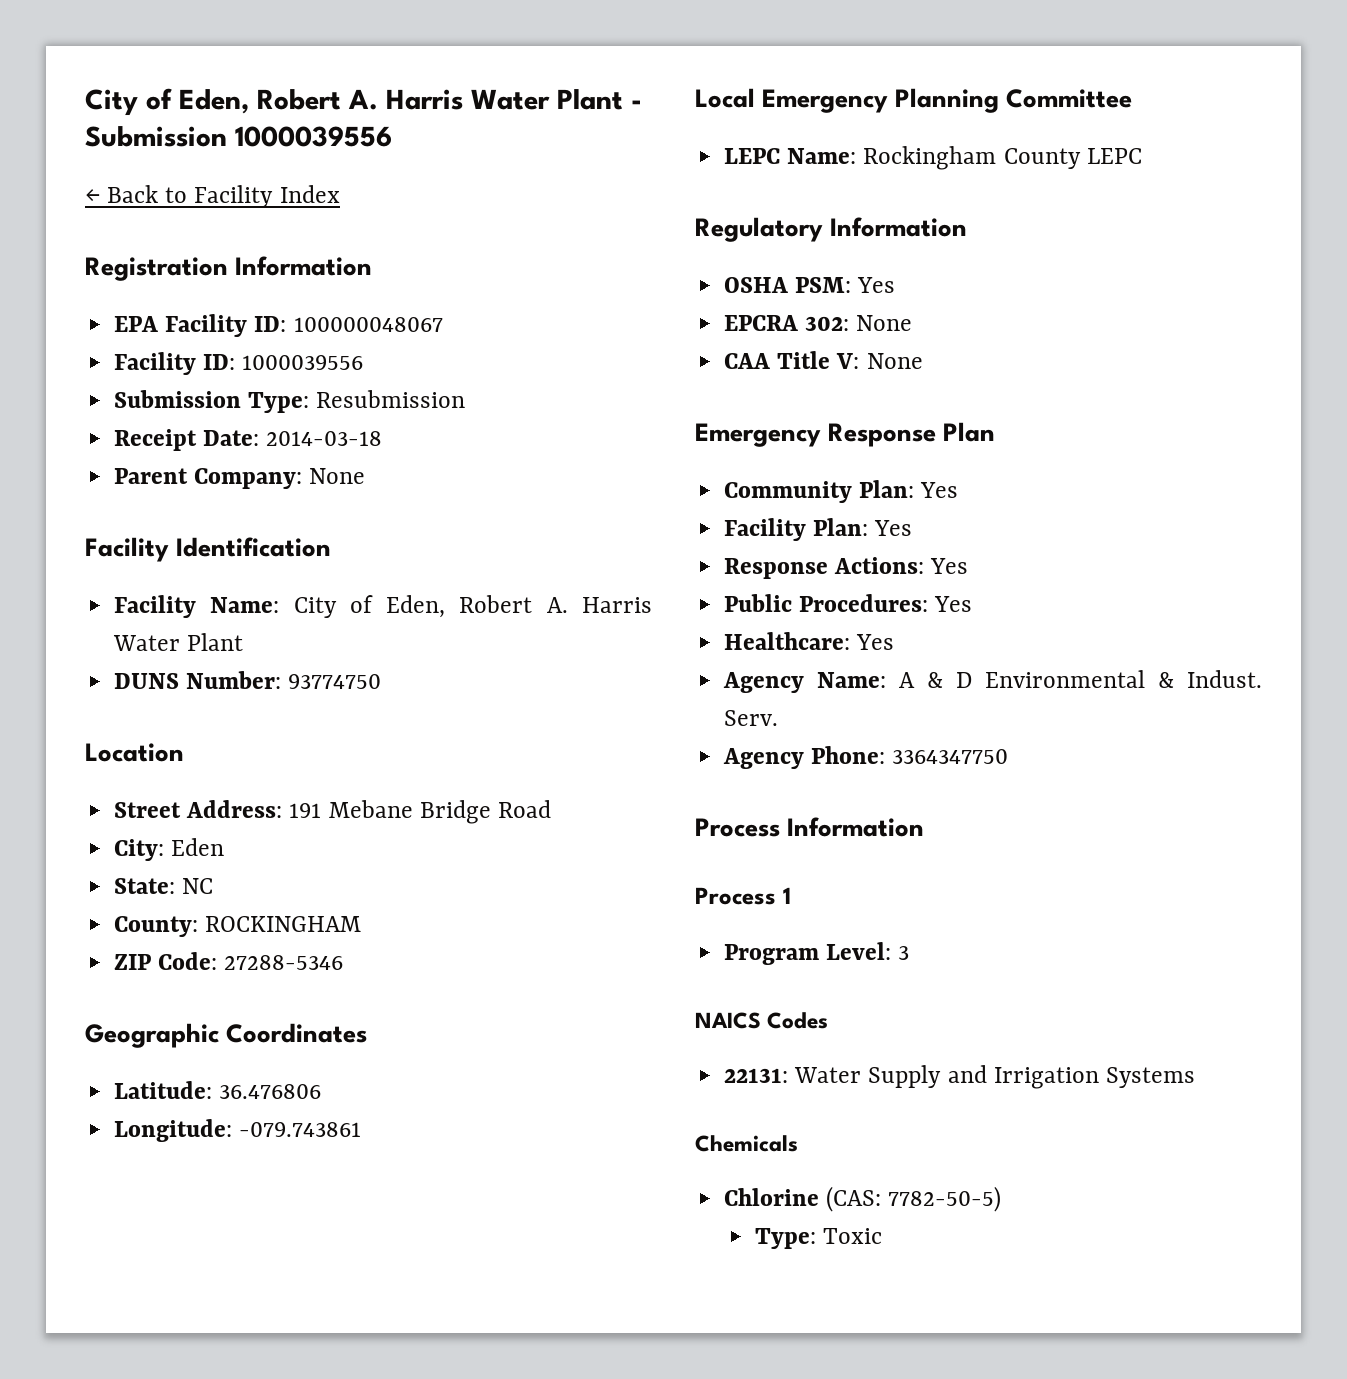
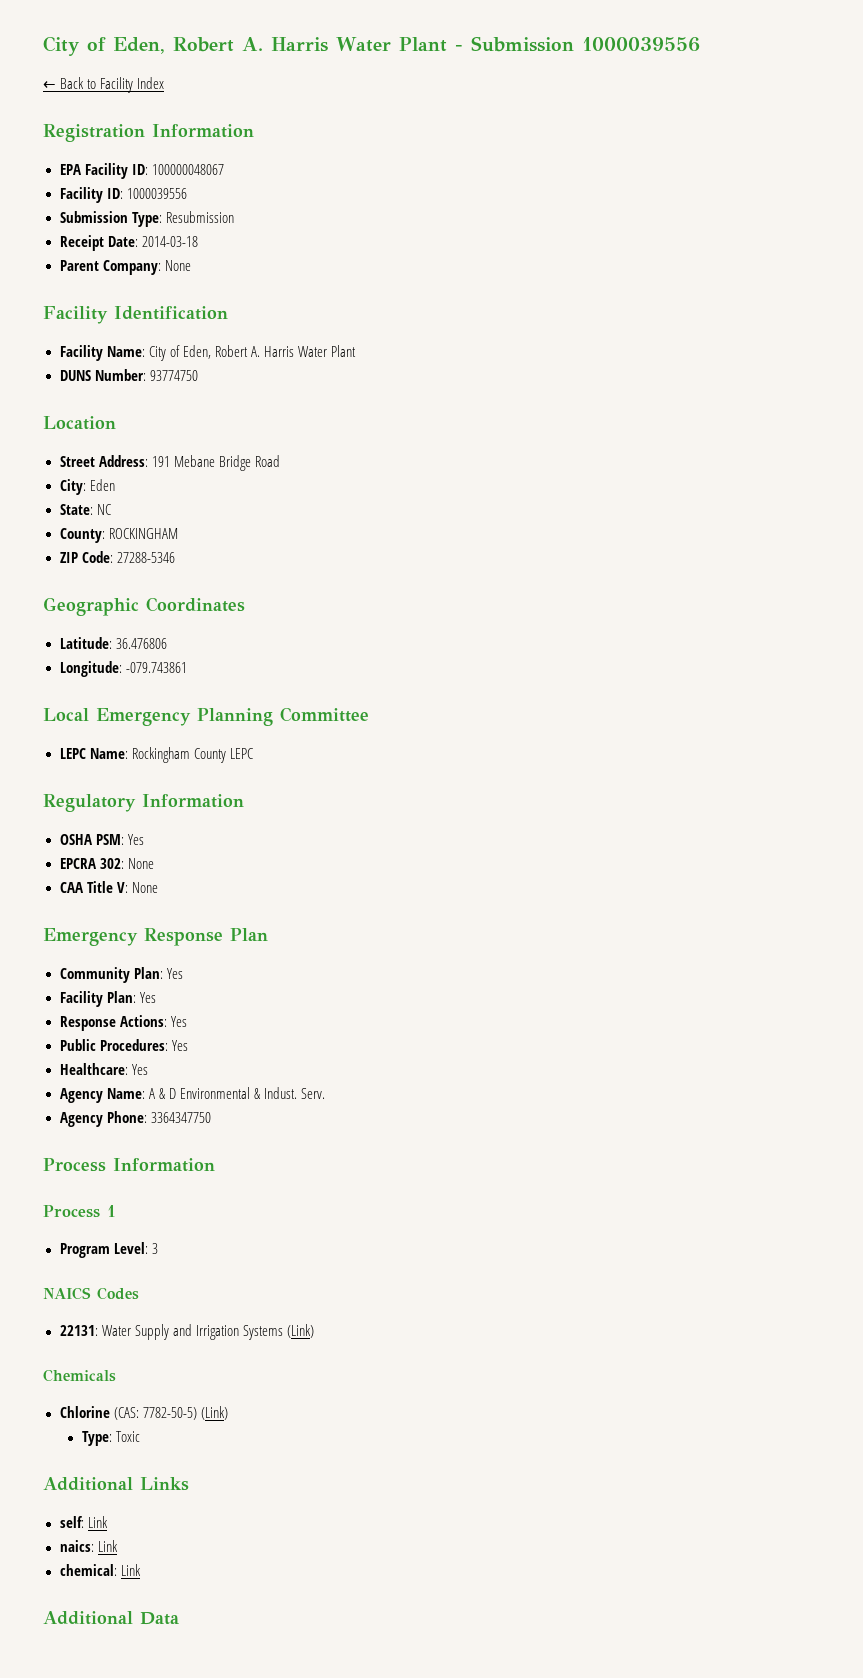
(1195, 1077) none -> [286,1324,314,1338] (Link)
(1002, 1199) none -> [200,1406,228,1420] (Link)
(883, 1236) none -> [43,1477,189,1491] [59,1516,108,1528] [59,1540,118,1552] [59,1564,141,1576] [43,1611,179,1625] // Additional Links // self: Link // naics: Link // chemical: Link // Additional Data

